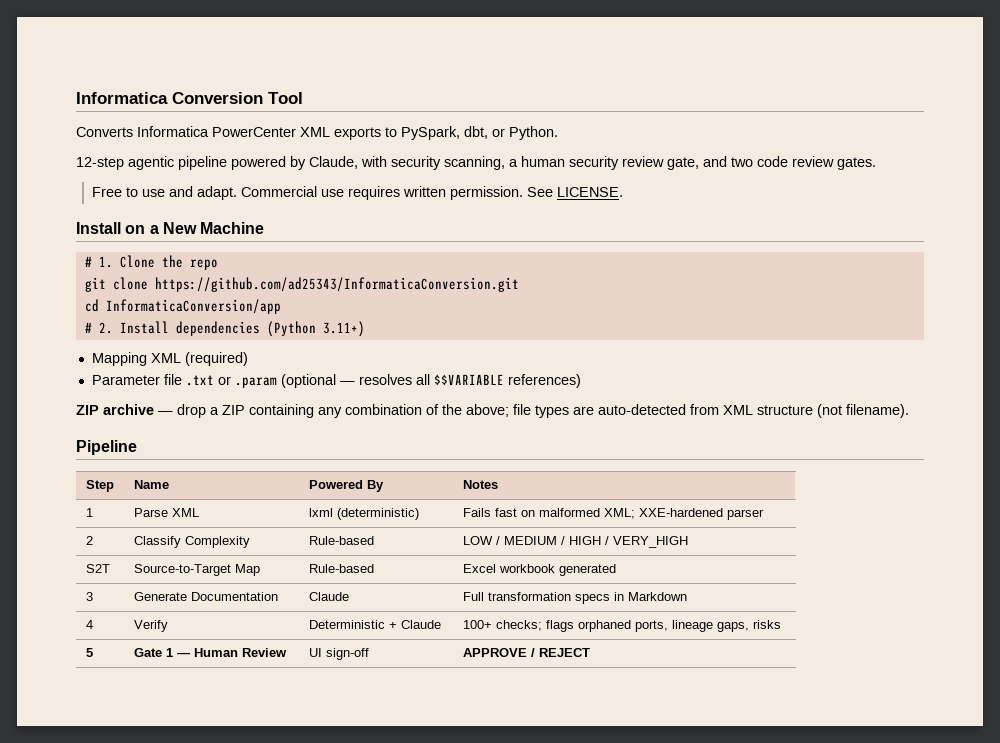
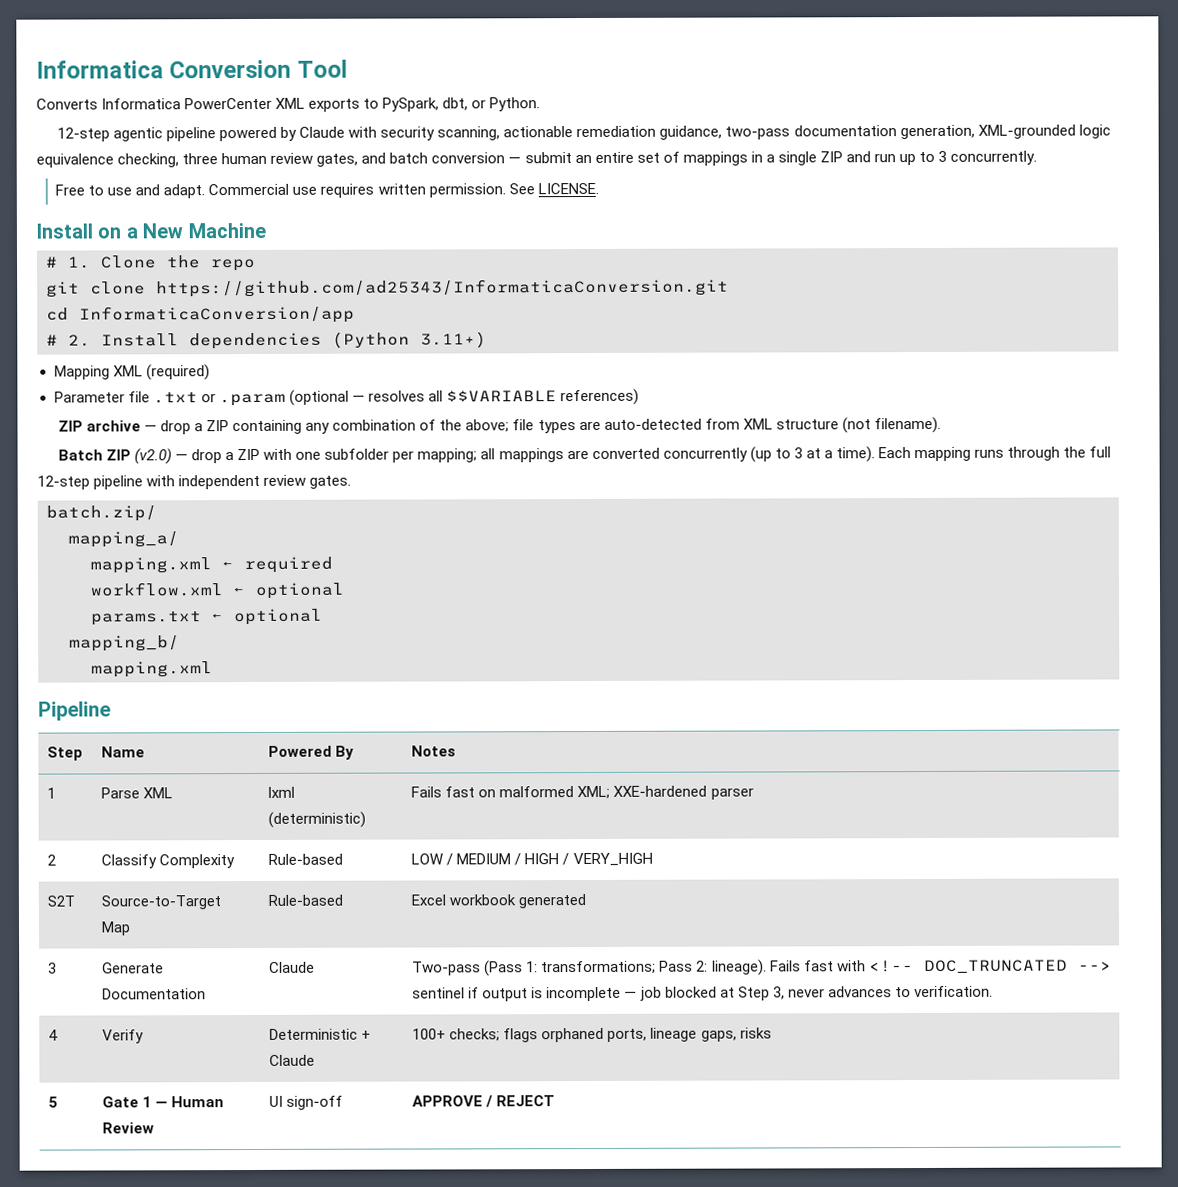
[309,156,358,169] Claude, -> [299,126,346,138] Claude
[509,156,876,170] a human security review gate, and two code review gates. -> [503,124,1111,140] [36,150,1038,168] actionable remediation guidance, two-pass documentation generation, XML-grounded logic equivalence checking, three human review gates, and batch conversion — submit an entire set of mappings in a single ZIP and run up to 3 concurrently.
(909, 411) none -> [57,446,1112,465] [37,474,352,490] [46,505,157,522] [68,531,179,548] [90,556,333,574] [90,582,345,599] [91,608,323,626] [69,635,180,652] [91,661,213,678] // Batch ZIP (v2.0) — drop a ZIP with one subfolder per mapping; all mappings are converted concurrently (up to 3 at a time). Each mapping runs through the full 12-step pipeline with independent review gates. // batch.zip/ // mapping_a/ // mapping.xml ← required // workflow.xml ← optional // params.txt ← optional // mapping_b/ // mapping.xml
[462,592,687,604] Full transformation specs in Markdown -> [412,959,1112,977] [412,985,993,1002] Two-pass (Pass 1: transformations; Pass 2: lineage). Fails fast with <!-- DOC_TRUNCATED --> sentinel if output is incomplete — job blocked at Step 3, never advances to verification.

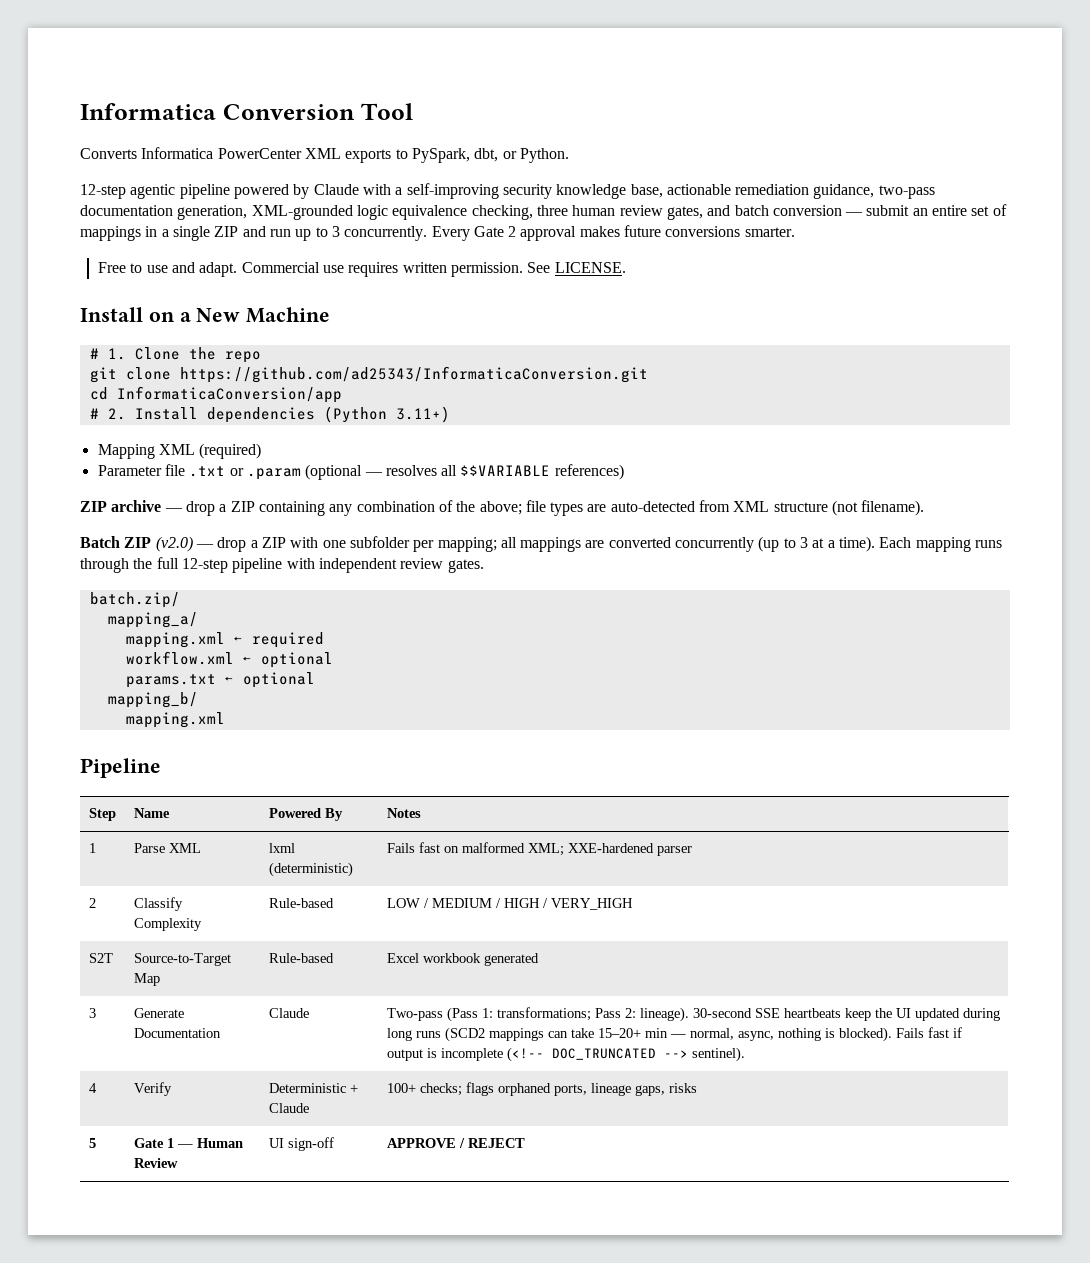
[380,126,501,141] security scanning, -> [395,183,663,199] a self-improving security knowledge base,
(1038, 157) none -> [431,225,795,241] Every Gate 2 approval makes future conversions smarter.
[769,959,1112,975] [412,985,993,1002] Fails fast with <!-- DOC_TRUNCATED --> sentinel if output is incomplete — job blocked at Step 3, never advances to verification. -> [692,1008,1000,1021] [386,1027,962,1042] [386,1047,745,1062] 30-second SSE heartbeats keep the UI updated during long runs (SCD2 mappings can take 15–20+ min — normal, async, nothing is blocked). Fails fast if output is incomplete (<!-- DOC_TRUNCATED --> sentinel).

